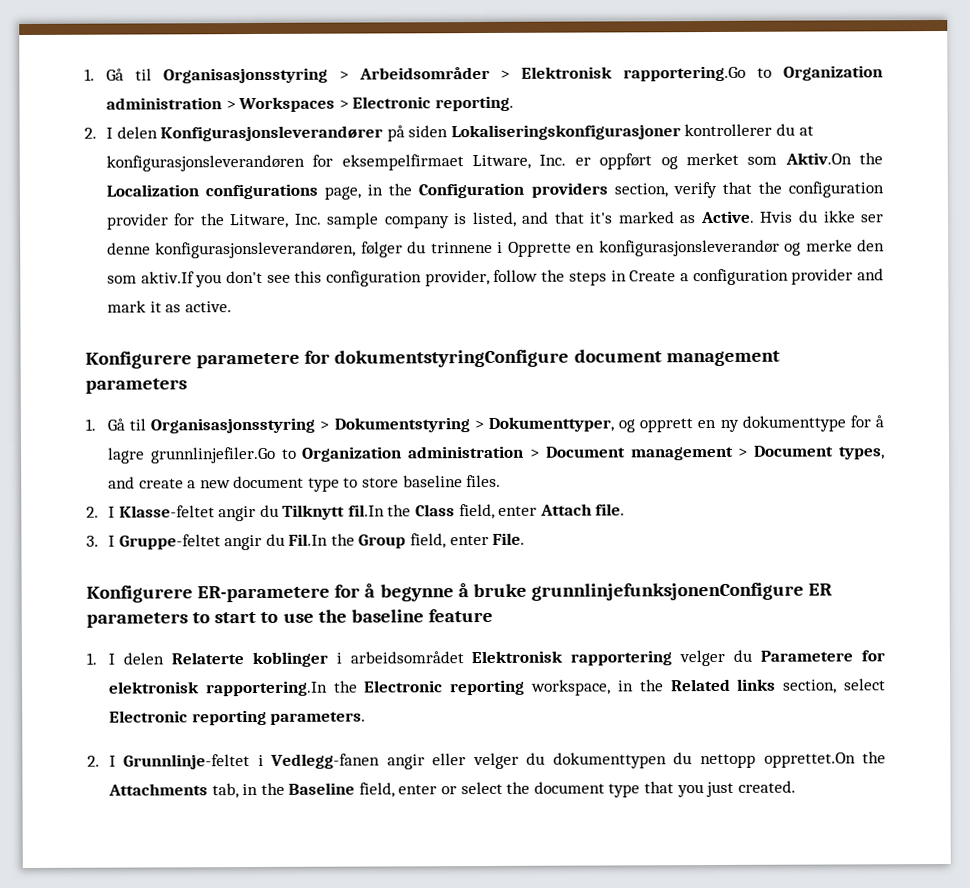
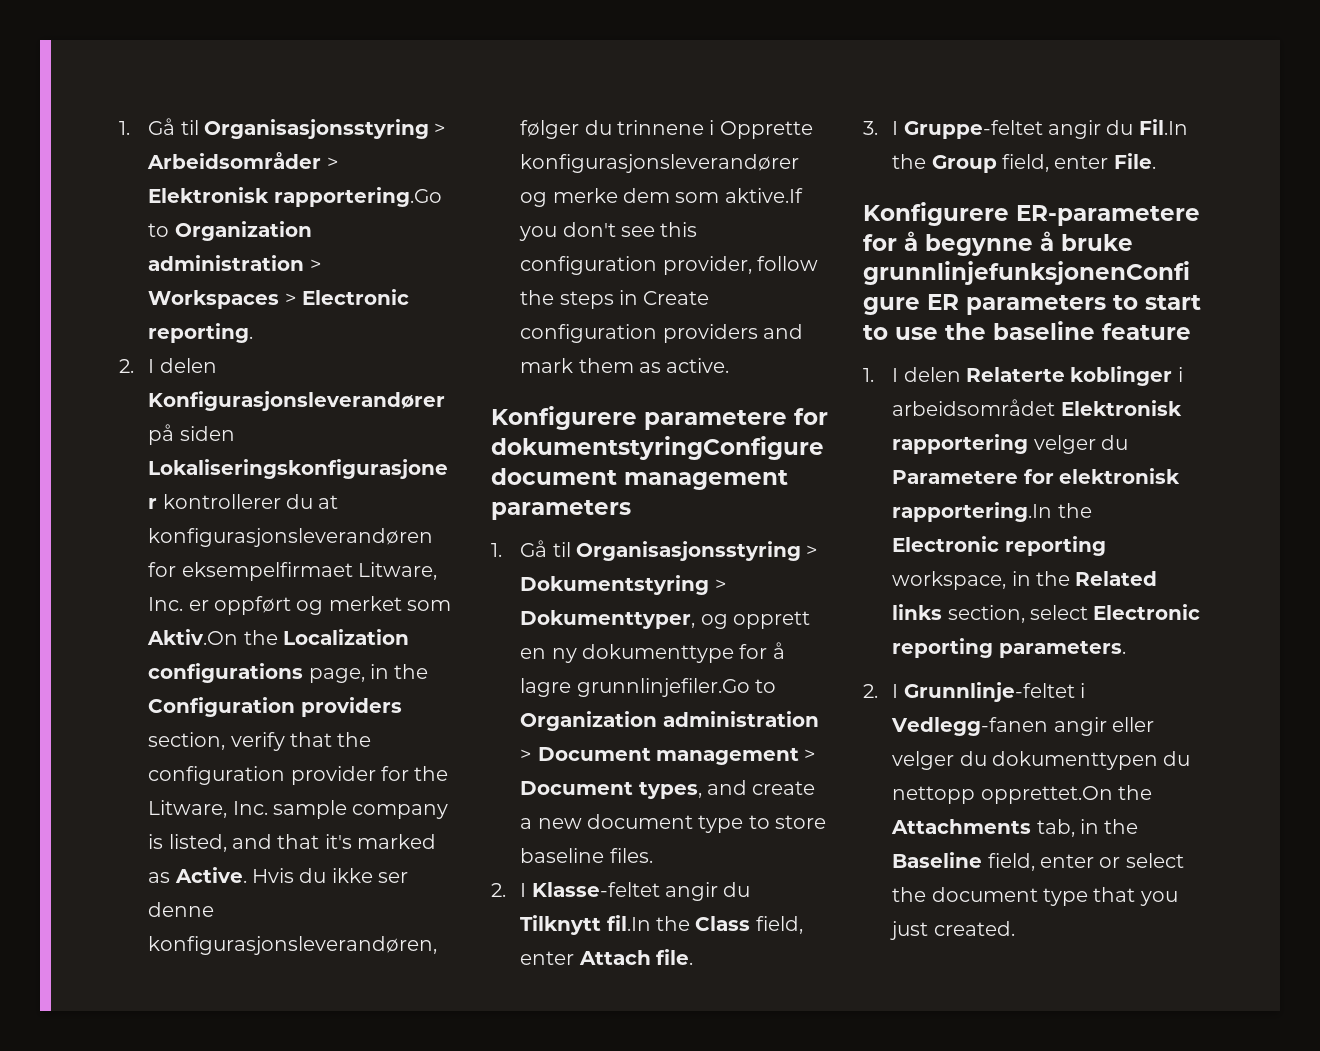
[576,239,885,257] [106,271,195,284] en konfigurasjonsleverandør og merke den som aktiv.If -> [520,154,800,173] [520,188,803,207] konfigurasjonsleverandører og merke dem som aktive.If
[679,268,854,286] a configuration provider -> [520,324,758,343] configuration providers
[149,301,162,313] it -> [578,358,634,373] them

